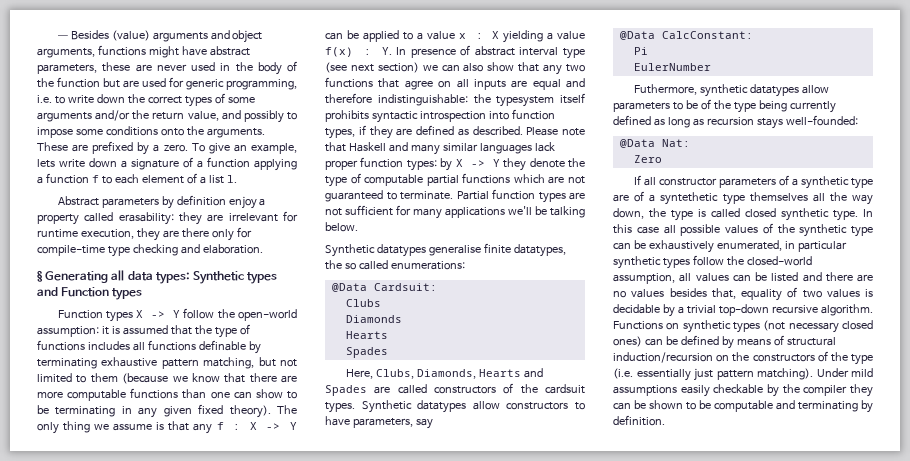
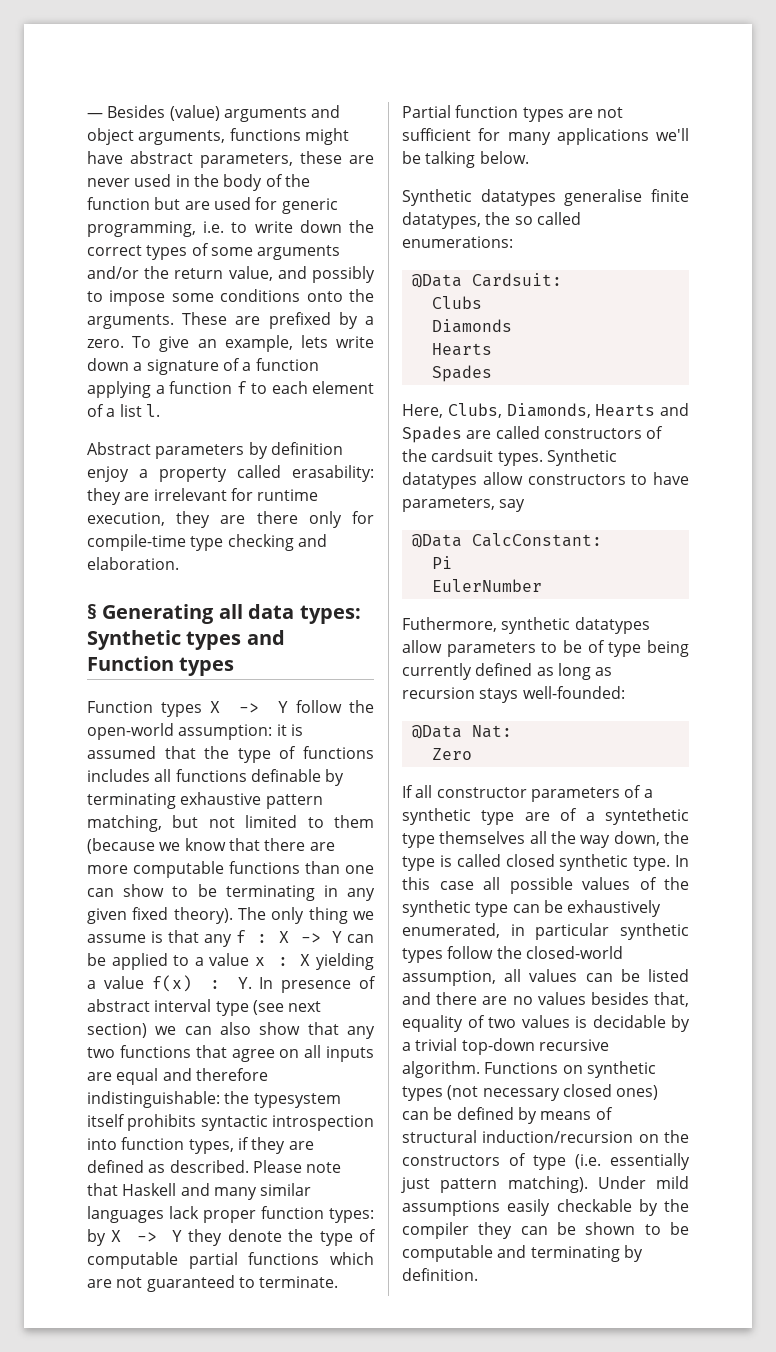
[713,100,731,110] the -> (605, 646) none
[830,352,848,362] the -> (526, 1159) none

